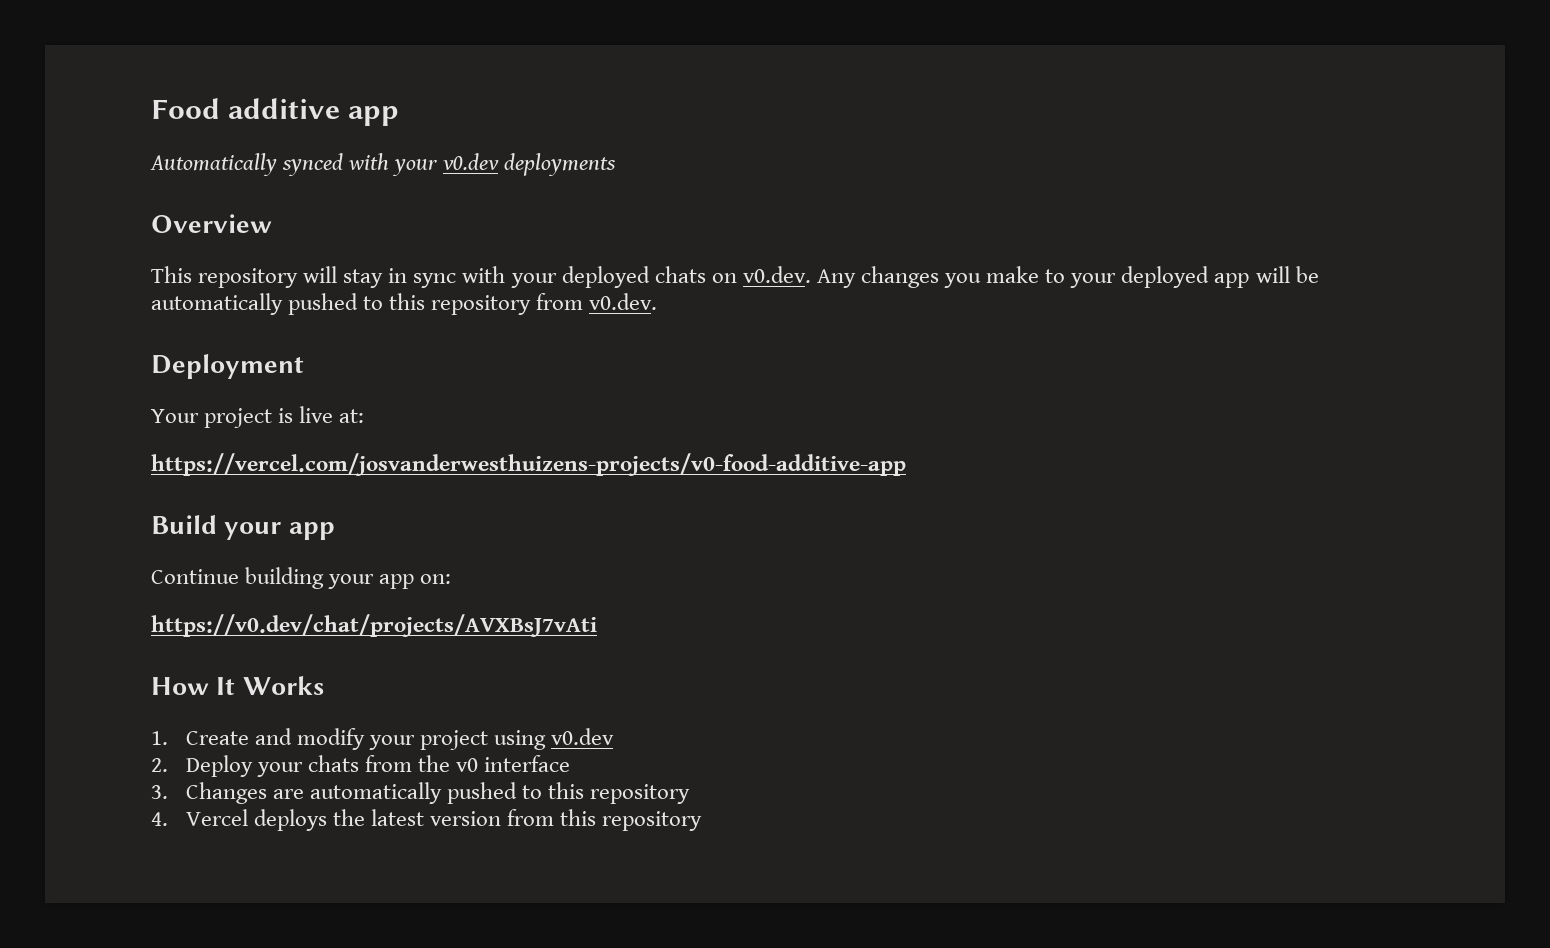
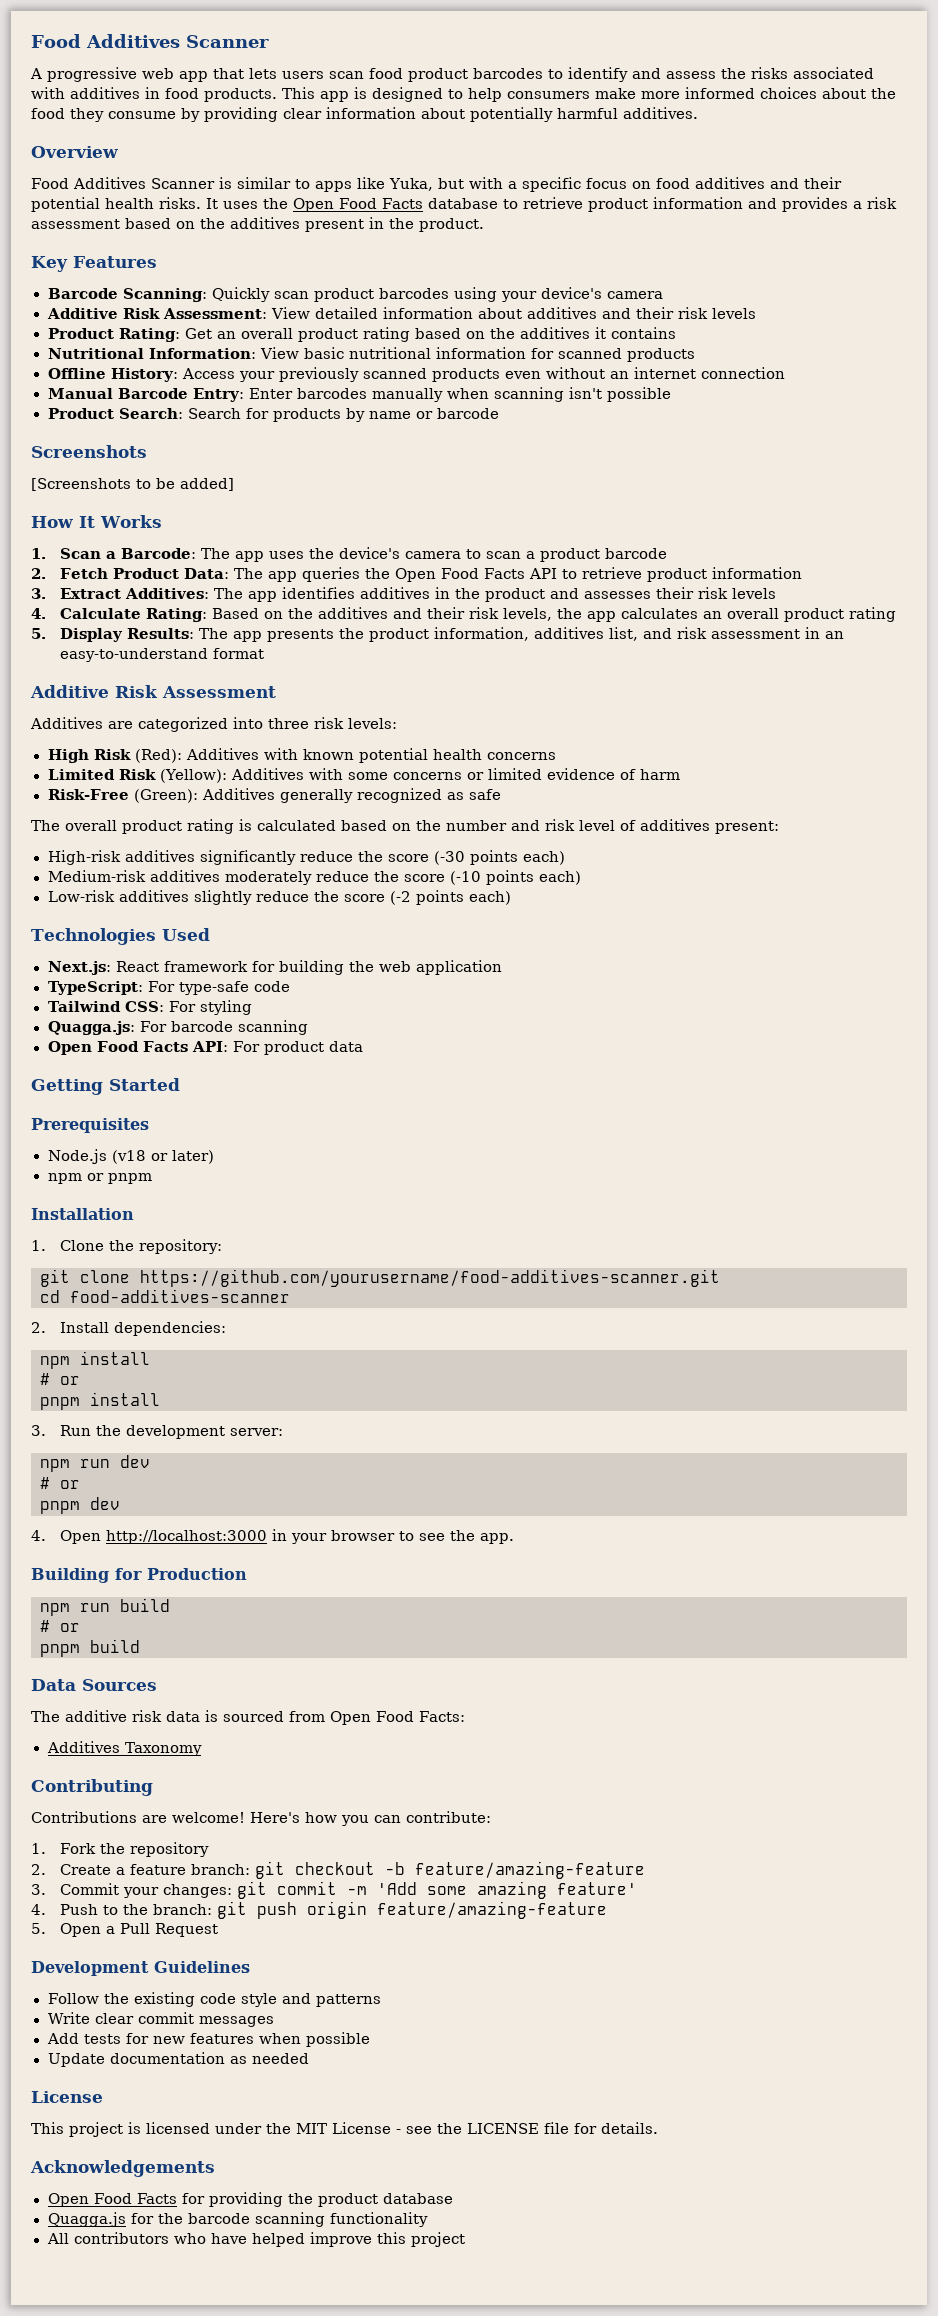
[151,98,400,126] [150,153,617,176] [151,214,272,233] [151,266,1319,288] [151,293,658,315] [151,354,304,379] [151,406,365,428] [151,453,906,476] [151,515,335,540] [151,567,452,589] [151,614,597,637] [151,676,324,695] [151,728,615,750] [151,755,571,777] [151,782,691,804] [151,809,703,831] Food additive app // Automatically synced with your v0.dev deployments // Overview // This repository will stay in sync with your deployed chats on v0.dev. Any changes you make to your deployed app will be automatically pushed to this repository from v0.dev. // Deployment // Your project is live at: // https://vercel.com/josvanderwesthuizens-projects/v0-food-additive-app // Build your app // Continue building your app on: // https://v0.dev/chat/projects/AVXBsJ7vAti // How It Works // 1. Create and modify your project using v0.dev // 2. Deploy your chats from the v0 interface // 3. Changes are automatically pushed to this repository // 4. Vercel deploys the latest version from this repository -> [31,34,269,48] [30,67,874,82] [31,87,896,102] [31,107,698,122] [31,146,118,158] [31,177,842,192] [31,197,897,212] [31,217,484,232] [31,256,157,272] [47,287,663,302] [46,307,756,319] [47,327,676,342] [47,347,695,362] [47,367,785,382] [47,387,671,402] [47,408,499,422] [31,445,147,458] [31,478,234,491] [31,515,162,528] [31,547,668,562] [31,567,803,582] [31,587,777,602] [31,607,897,622] [31,627,845,642] [60,648,265,662] [30,685,276,698] [30,717,397,732] [47,748,556,763] [47,768,681,783] [47,788,501,803] [31,819,779,834] [47,850,565,865] [47,870,581,885] [47,890,511,905] [31,928,210,945] [47,960,502,975] [47,981,291,995] [47,1000,253,1015] [47,1020,308,1035] [47,1041,363,1055] [31,1078,180,1095] [31,1118,149,1133] [47,1149,214,1164] [47,1173,152,1184] [31,1208,134,1220] [31,1239,223,1254] [40,1269,720,1287] [40,1289,290,1303] [31,1321,227,1336] [40,1351,150,1369] [40,1373,80,1385] [40,1392,160,1410] [31,1425,284,1439] [40,1455,150,1472] [40,1477,80,1489] [40,1497,120,1514] [31,1529,515,1544] [31,1568,247,1583] [40,1598,170,1616] [40,1620,80,1632] [40,1639,140,1657] [31,1679,157,1691] [31,1710,465,1725] [46,1741,203,1756] [31,1779,153,1796] [31,1811,491,1826] [31,1842,210,1857] [31,1861,646,1879] [31,1881,638,1899] [31,1901,608,1919] [31,1923,219,1937] [31,1961,250,1976] [47,1992,381,2007] [47,2012,274,2027] [46,2032,370,2047] [47,2052,309,2067] [31,2091,103,2103] [31,2122,658,2137] [30,2160,215,2177] [47,2192,454,2207] [47,2212,428,2227] [46,2232,465,2247] Food Additives Scanner // A progressive web app that lets users scan food product barcodes to identify and assess the risks associated with additives in food products. This app is designed to help consumers make more informed choices about the food they consume by providing clear information about potentially harmful additives. // Overview // Food Additives Scanner is similar to apps like Yuka, but with a specific focus on food additives and their potential health risks. It uses the Open Food Facts database to retrieve product information and provides a risk assessment based on the additives present in the product. // Key Features // Barcode Scanning: Quickly scan product barcodes using your device's camera // Additive Risk Assessment: View detailed information about additives and their risk levels // Product Rating: Get an overall product rating based on the additives it contains // Nutritional Information: View basic nutritional information for scanned products // Offline History: Access your previously scanned products even without an internet connection // Manual Barcode Entry: Enter barcodes manually when scanning isn't possible // Product Search: Search for products by name or barcode // Screenshots // [Screenshots to be added] // How It Works // 1. Scan a Barcode: The app uses the device's camera to scan a product barcode // 2. Fetch Product Data: The app queries the Open Food Facts API to retrieve product information // 3. Extract Additives: The app identifies additives in the product and assesses their risk levels // 4. Calculate Rating: Based on the additives and their risk levels, the app calculates an overall product rating // 5. Display Results: The app presents the product information, additives list, and risk assessment in an easy-to-understand format // Additive Risk Assessment // Additives are categorized into three risk levels: // High Risk (Red): Additives with known potential health concerns // Limited Risk (Yellow): Additives with some concerns or limited evidence of harm // Risk-Free (Green): Additives generally recognized as safe // The overall product rating is calculated based on the number and risk level of additives present: // High-risk additives significantly reduce the score (-30 points each) // Medium-risk additives moderately reduce the score (-10 points each) // Low-risk additives slightly reduce the score (-2 points each) // Technologies Used // Next.js: React framework for building the web application // TypeScript: For type-safe code // Tailwind CSS: For styling // Quagga.js: For barcode scanning // Open Food Facts API: For product data // Getting Started // Prerequisites // Node.js (v18 or later) // npm or pnpm // Installation // 1. Clone the repository: // git clone https://github.com/yourusername/food-additives-scanner.git // cd food-additives-scanner // 2. Install dependencies: // npm install // # or // pnpm install // 3. Run the development server: // npm run dev // # or // pnpm dev // 4. Open http://localhost:3000 in your browser to see the app. // Building for Production // npm run build // # or // pnpm build // Data Sources // The additive risk data is sourced from Open Food Facts: // Additives Taxonomy // Contributing // Contributions are welcome! Here's how you can contribute: // 1. Fork the repository // 2. Create a feature branch: git checkout -b feature/amazing-feature // 3. Commit your changes: git commit -m 'Add some amazing feature' // 4. Push to the branch: git push origin feature/amazing-feature // 5. Open a Pull Request // Development Guidelines // Follow the existing code style and patterns // Write clear commit messages // Add tests for new features when possible // Update documentation as needed // License // This project is licensed under the MIT License - see the LICENSE file for details. // Acknowledgements // Open Food Facts for providing the product database // Quagga.js for the barcode scanning functionality // All contributors who have helped improve this project

